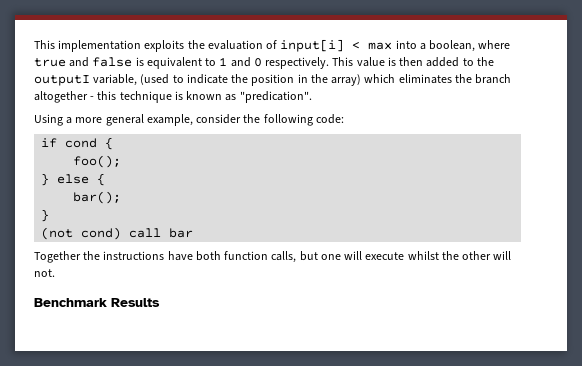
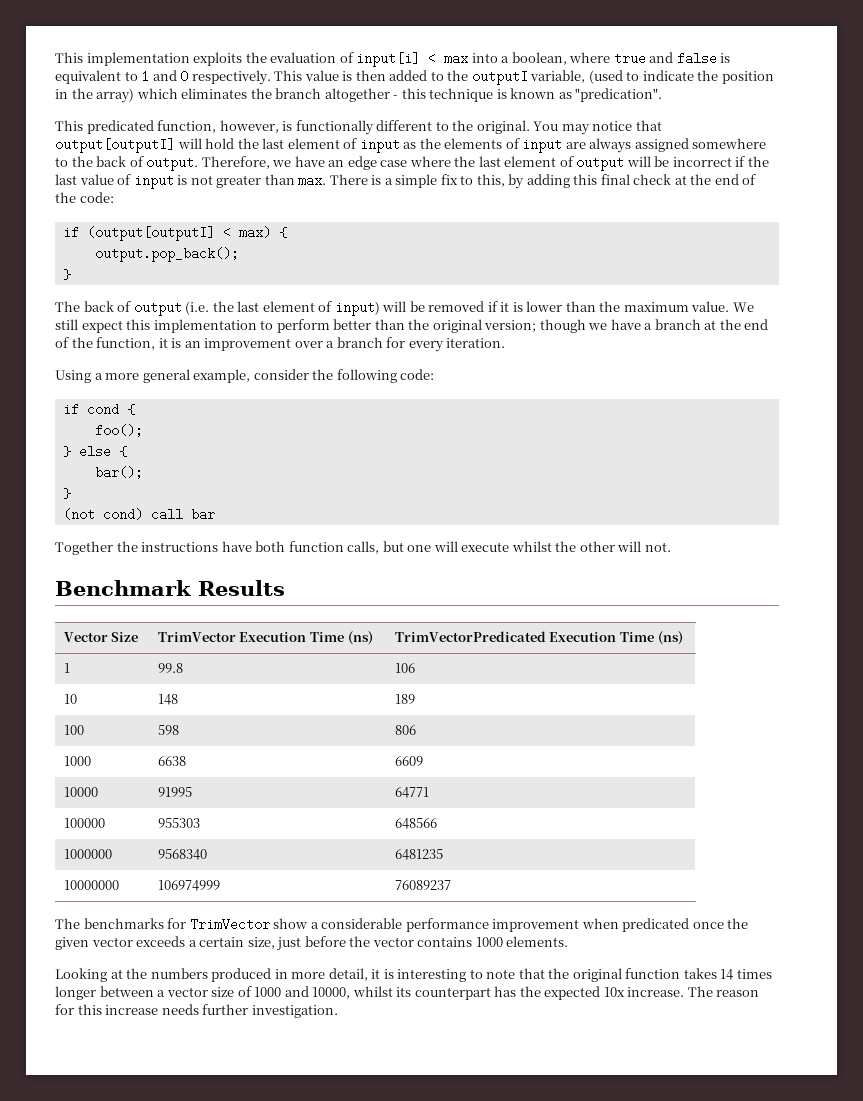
(312, 97) none -> [55,120,662,135] [55,138,767,153] [55,156,769,171] [55,174,757,189] [55,192,114,203] [62,226,287,241] [94,247,239,262] [62,269,71,280] [55,301,754,316] [55,319,769,333] [55,337,506,352] // This predicated function, however, is functionally different to the original. You may notice that output[outputI] will hold the last element of input as the elements of input are always assigned somewhere to the back of output. Therefore, we have an edge case where the last element of output will be incorrect if the last value of input is not greater than max. There is a simple fix to this, by adding this final check at the end of the code: // if (output[outputI] < max) { // output.pop_back(); // } // The back of output (i.e. the last element of input) will be removed if it is lower than the maximum value. We still expect this implementation to perform better than the original version; though we have a branch at the end of the function, it is an improvement over a branch for every iteration.
(160, 302) none -> [63,632,139,642] [157,631,373,645] [394,631,683,645] [63,663,70,673] [157,663,183,673] [394,663,415,673] [63,694,77,704] [157,694,178,705] [394,694,415,704] [63,725,84,735] [157,725,179,735] [394,725,416,735] [63,756,91,766] [157,756,186,766] [394,756,423,766] [63,787,98,797] [157,787,192,797] [394,787,429,798] [63,818,105,828] [157,818,200,828] [394,818,437,829] [63,849,112,859] [157,849,207,860] [394,849,443,860] [63,880,119,890] [157,880,220,891] [394,880,451,890] [55,918,749,932] [55,936,569,951] [55,968,772,982] [55,986,760,1000] [55,1004,338,1018] // Vector Size | TrimVector Execution Time (ns) | TrimVectorPredicated Execution Time (ns) // 1 | 99.8 | 106 // 10 | 148 | 189 // 100 | 598 | 806 // 1000 | 6638 | 6609 // 10000 | 91995 | 64771 // 100000 | 955303 | 648566 // 1000000 | 9568340 | 6481235 // 10000000 | 106974999 | 76089237 // The benchmarks for TrimVector show a considerable performance improvement when predicated once the given vector exceeds a certain size, just before the vector contains 1000 elements. // Looking at the numbers produced in more detail, it is interesting to note that the original function takes 14 times longer between a vector size of 1000 and 10000, whilst its counterpart has the expected 10x increase. The reason for this increase needs further investigation.

